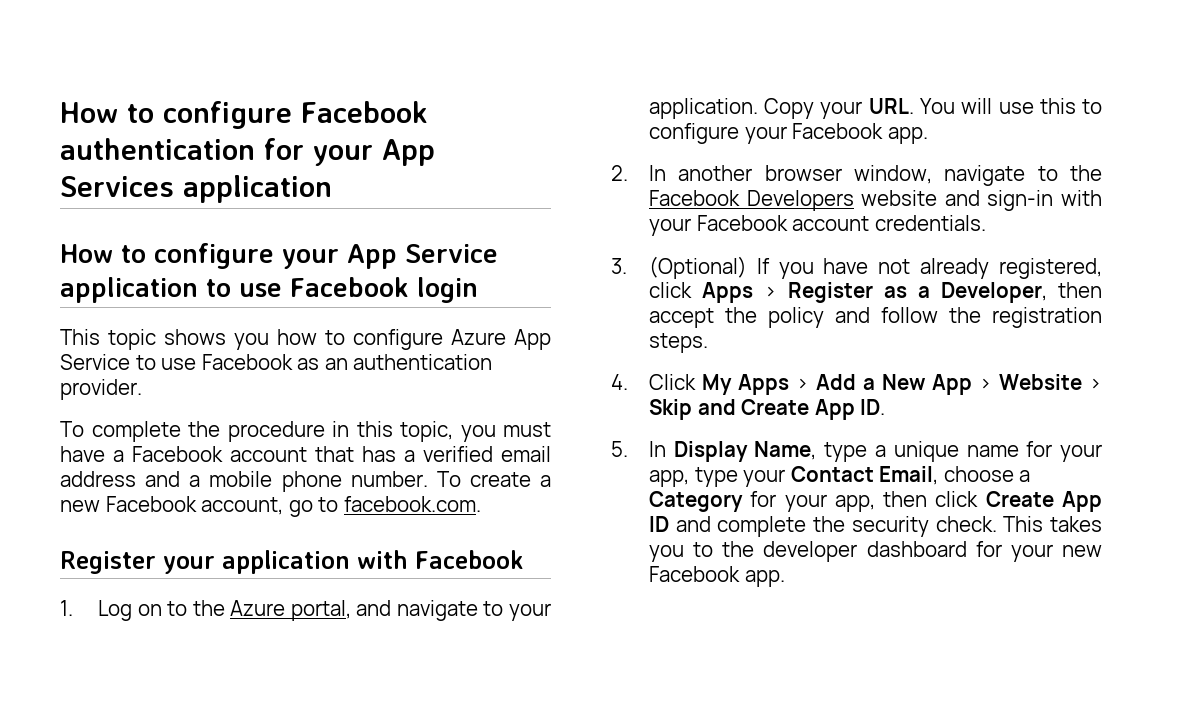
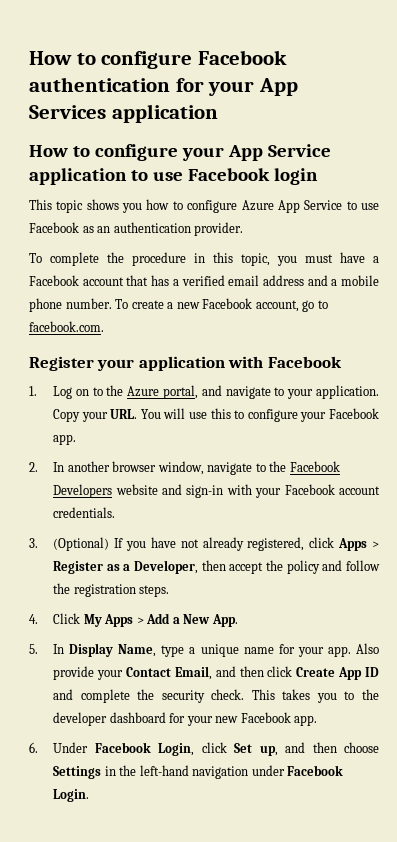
[931,374,1103,395] [648,399,886,420] App > Website > Skip and Create App ID. -> [211,614,238,627] App.
[648,466,1031,487] [648,491,875,512] app, type your Contact Email, choose a Category for your app, -> [327,643,379,657] [53,666,236,680] app. Also provide your Contact Email, and
(785, 578) none -> [29,742,380,756] [53,765,344,779] [53,789,90,802] // 6. Under Facebook Login, click Set up, and then choose Settings in the left-hand navigation under Facebook Login.

